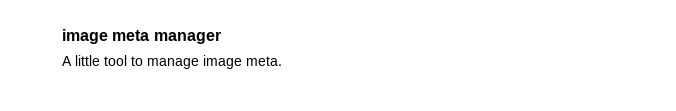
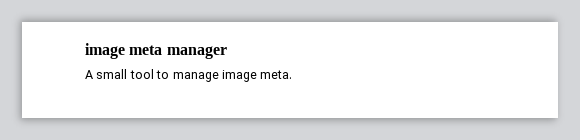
[75,55,100,66] little -> [96,69,128,79] small

